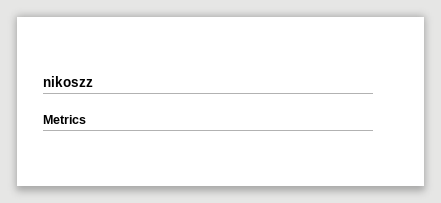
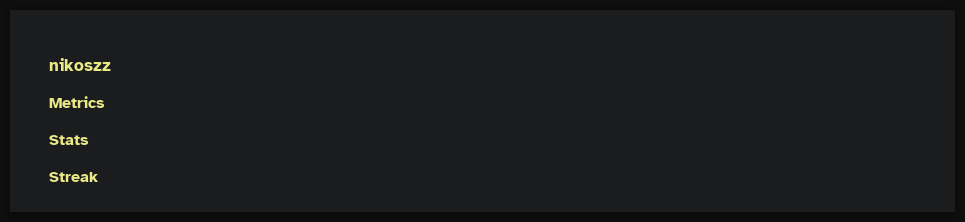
(86, 119) none -> [49,135,89,145] [49,172,99,182] // Stats // Streak

